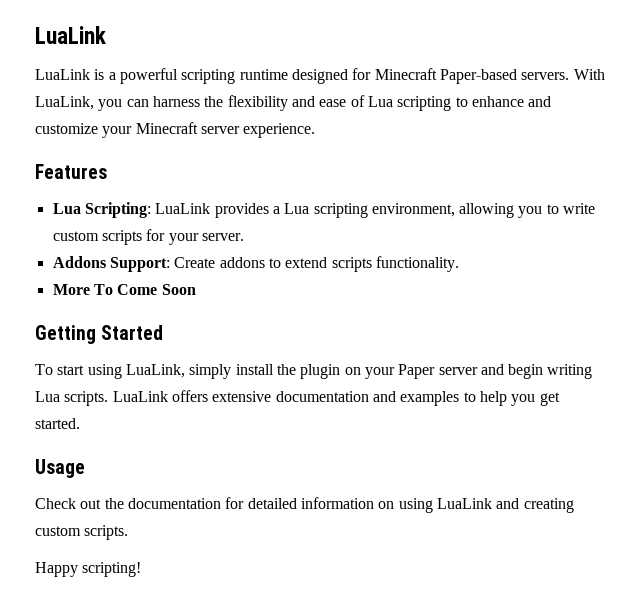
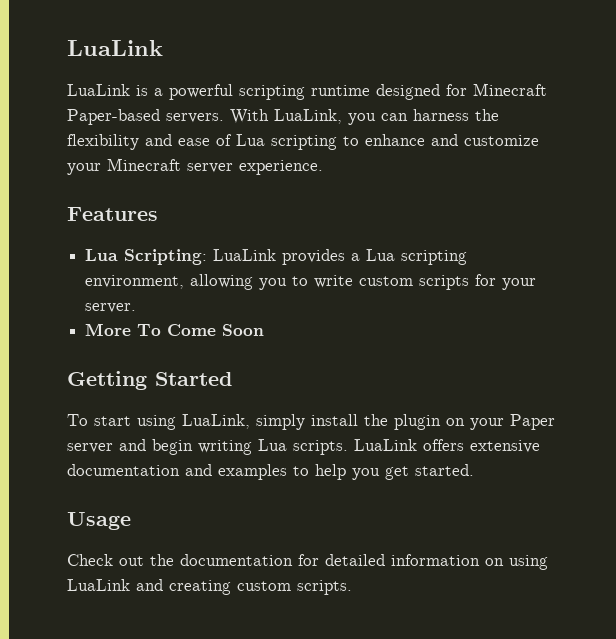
[52,256,459,272] // Addons Support: Create addons to extend scripts functionality. -> (137, 308) none
[35,562,142,577] // Happy scripting! -> (352, 587) none

